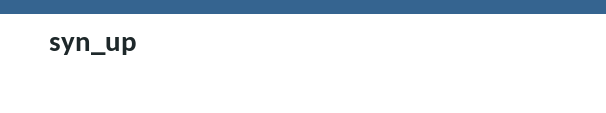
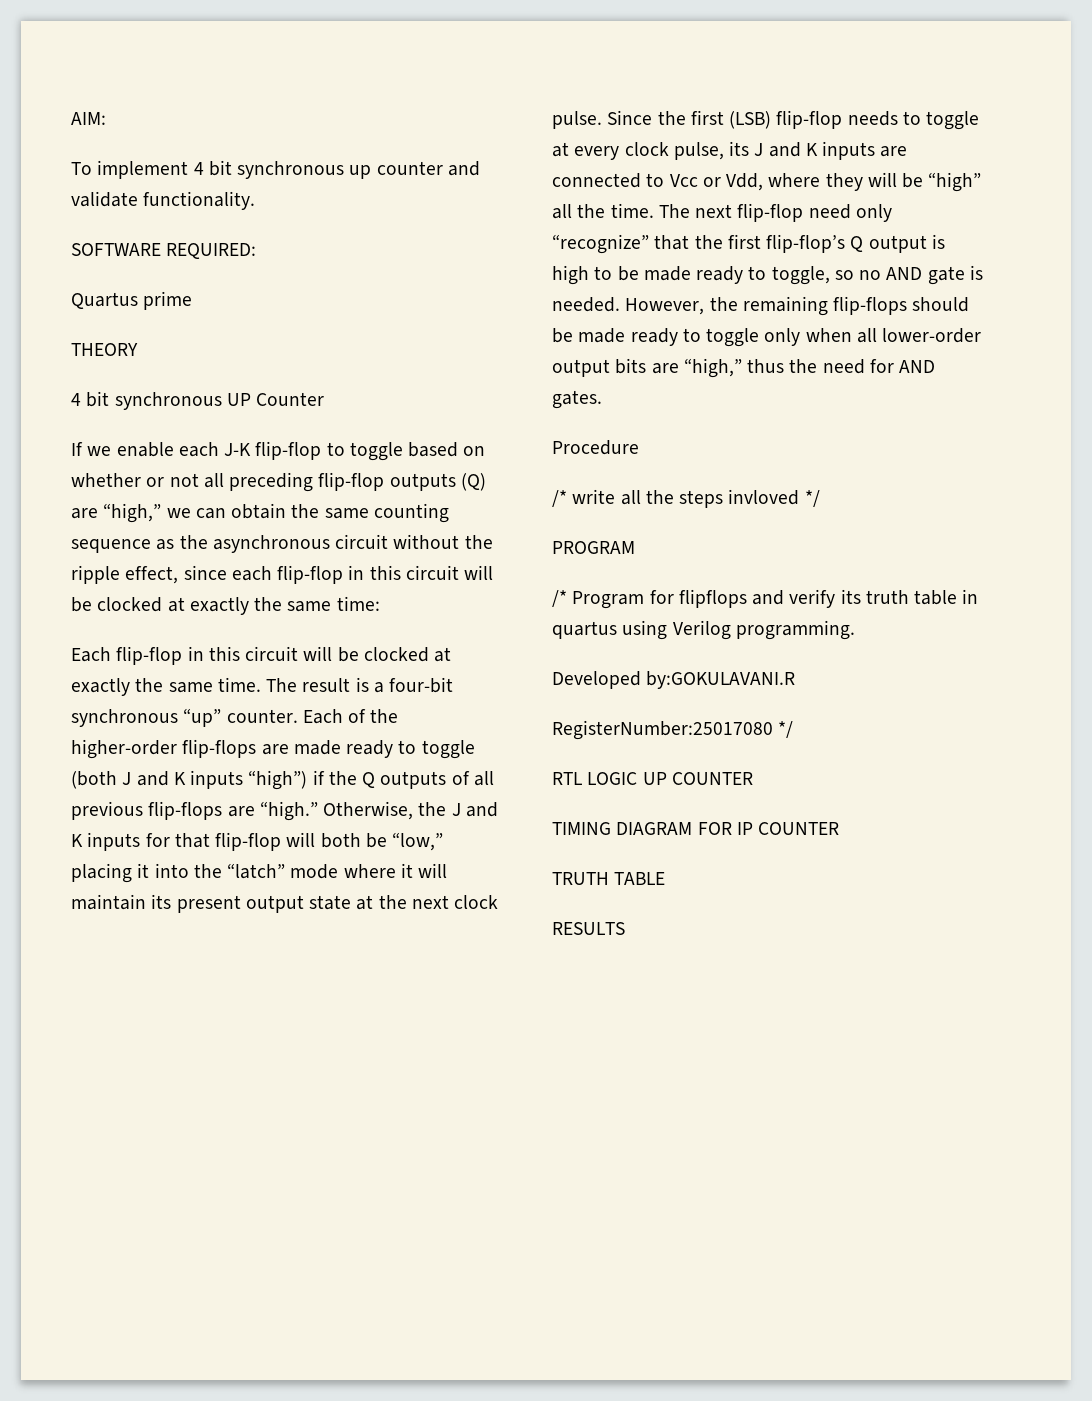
[49,37,137,55] syn_up -> [71,112,106,125] [71,160,480,179] [71,191,256,210] [71,243,257,259] [71,291,193,310] [71,343,138,356] [71,391,325,410] [71,441,486,461] [71,472,486,492] [71,503,449,523] [71,534,493,553] [71,565,494,584] [71,596,380,615] [71,646,452,665] [71,677,454,696] [71,708,399,727] [71,739,475,759] [71,770,494,790] [71,801,498,821] [71,832,444,851] [71,863,448,883] [71,894,499,913] [552,110,980,130] [552,141,908,160] [552,172,982,192] [552,203,892,222] [552,234,945,254] [552,265,983,285] [552,296,970,316] [552,328,982,347] [552,358,936,378] [552,390,602,409] [552,440,639,455] [552,489,820,508] [552,541,635,554] [552,589,979,609] [552,620,855,640] [552,671,796,689] [552,720,794,740] [552,772,753,785] [552,822,840,835] [552,872,666,885] [552,922,625,935] AIM: // To implement 4 bit synchronous up counter and validate functionality. // SOFTWARE REQUIRED: // Quartus prime // THEORY // 4 bit synchronous UP Counter // If we enable each J-K flip-flop to toggle based on whether or not all preceding flip-flop outputs (Q) are “high,” we can obtain the same counting sequence as the asynchronous circuit without the ripple effect, since each flip-flop in this circuit will be clocked at exactly the same time: // Each flip-flop in this circuit will be clocked at exactly the same time. The result is a four-bit synchronous “up” counter. Each of the higher-order flip-flops are made ready to toggle (both J and K inputs “high”) if the Q outputs of all previous flip-flops are “high.” Otherwise, the J and K inputs for that flip-flop will both be “low,” placing it into the “latch” mode where it will maintain its present output state at the next clock pulse. Since the first (LSB) flip-flop needs to toggle at every clock pulse, its J and K inputs are connected to Vcc or Vdd, where they will be “high” all the time. The next flip-flop need only “recognize” that the first flip-flop’s Q output is high to be made ready to toggle, so no AND gate is needed. However, the remaining flip-flops should be made ready to toggle only when all lower-order output bits are “high,” thus the need for AND gates. // Procedure // /* write all the steps invloved */ // PROGRAM // /* Program for flipflops and verify its truth table in quartus using Verilog programming. // Developed by:GOKULAVANI.R // RegisterNumber:25017080 */ // RTL LOGIC UP COUNTER // TIMING DIAGRAM FOR IP COUNTER // TRUTH TABLE // RESULTS

